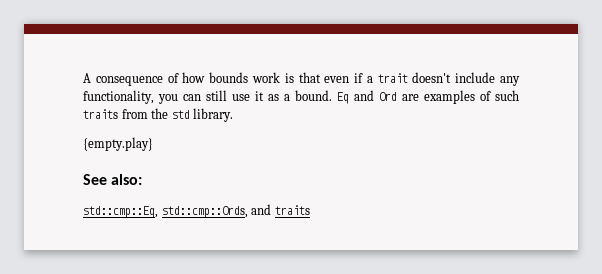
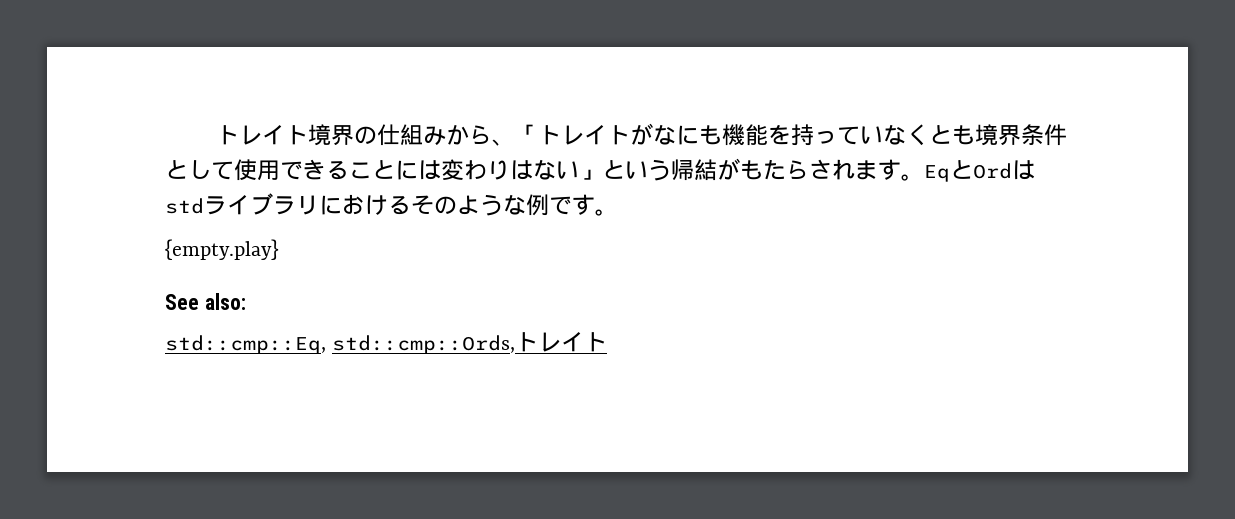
[83,72,520,86] [83,90,519,104] [83,108,234,122] A consequence of how bounds work is that even if a trait doesn't include any functionality, you can still use it as a bound. Eq and Ord are examples of such traits from the std library. -> [215,123,1067,146] [165,158,1035,182] [165,193,618,216] トレイト境界の仕組みから、「トレイトがなにも機能を持っていなくとも境界条件として使用できることには変わりはない」という帰結がもたらされます。EqとOrdはstdライブラリにおけるそのような例です。
[251,204,310,215] and traits -> [515,332,608,352] トレイト

